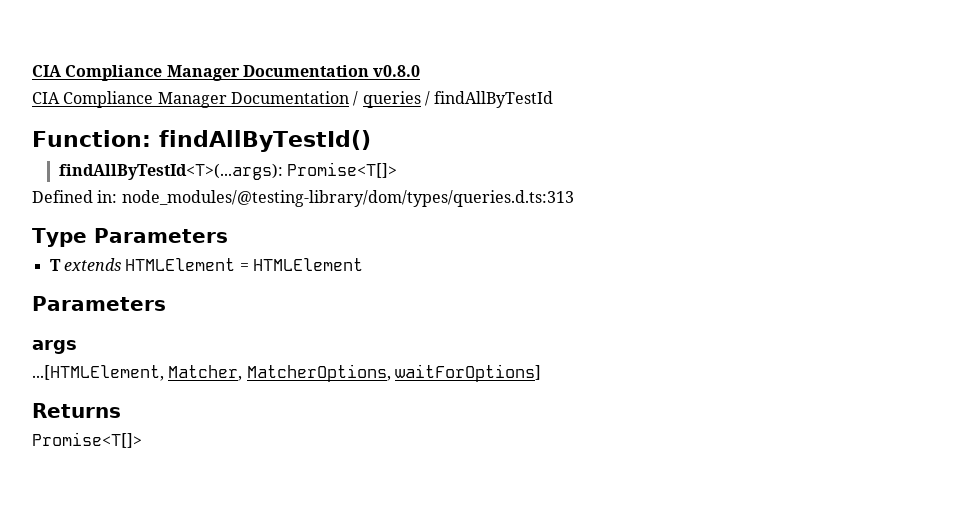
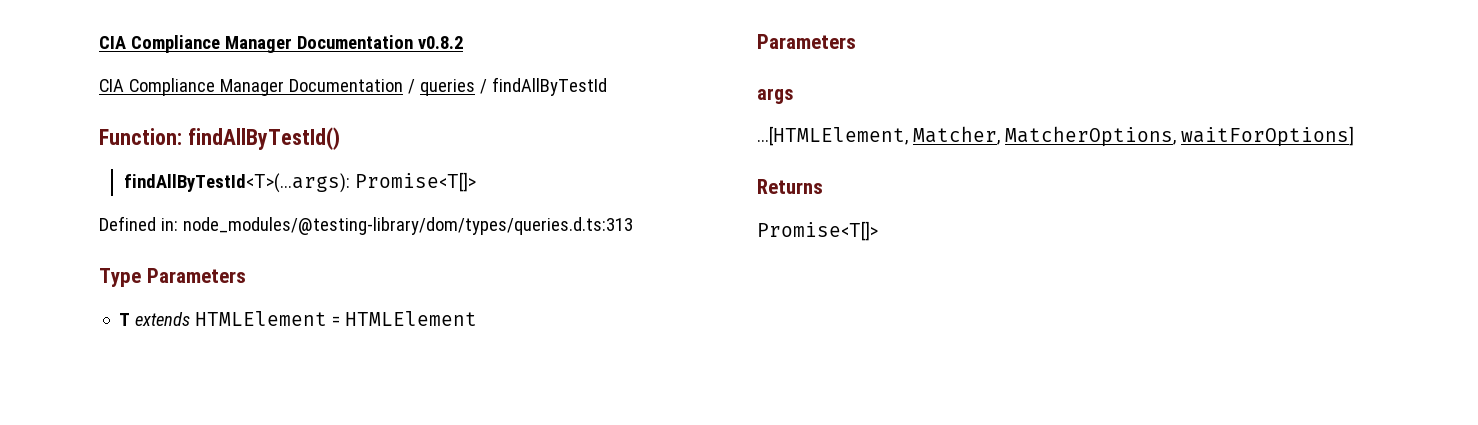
[32,65,421,81] CIA Compliance Manager Documentation v0.8.0 -> [99,35,463,53] CIA Compliance Manager Documentation v0.8.2

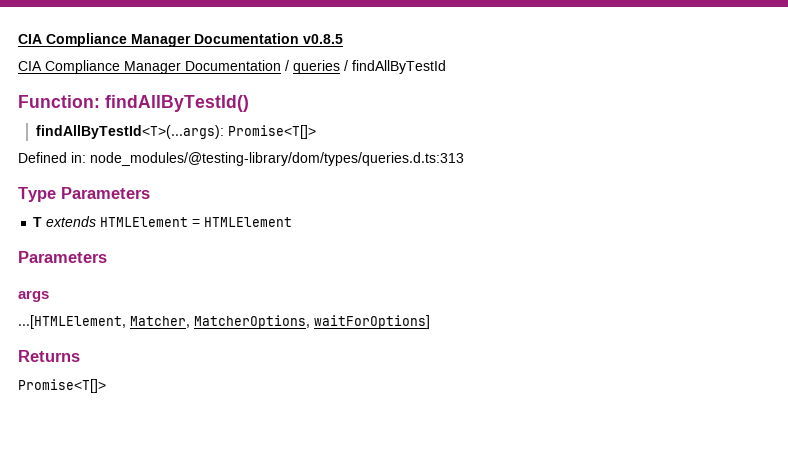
[99,35,463,53] CIA Compliance Manager Documentation v0.8.2 -> [18,33,343,47] CIA Compliance Manager Documentation v0.8.5

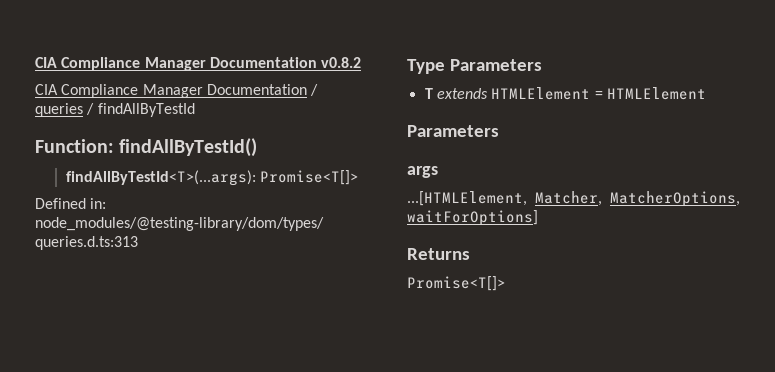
[18,33,343,47] CIA Compliance Manager Documentation v0.8.5 -> [35,57,362,71] CIA Compliance Manager Documentation v0.8.2

